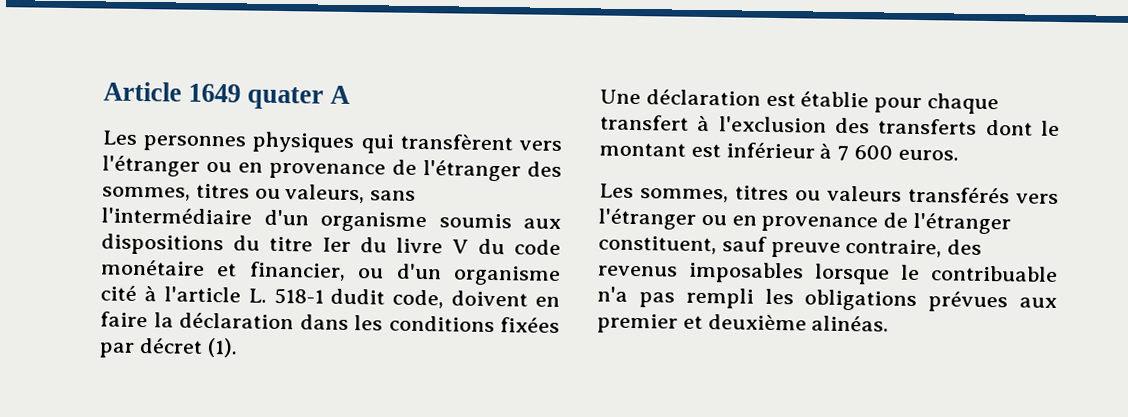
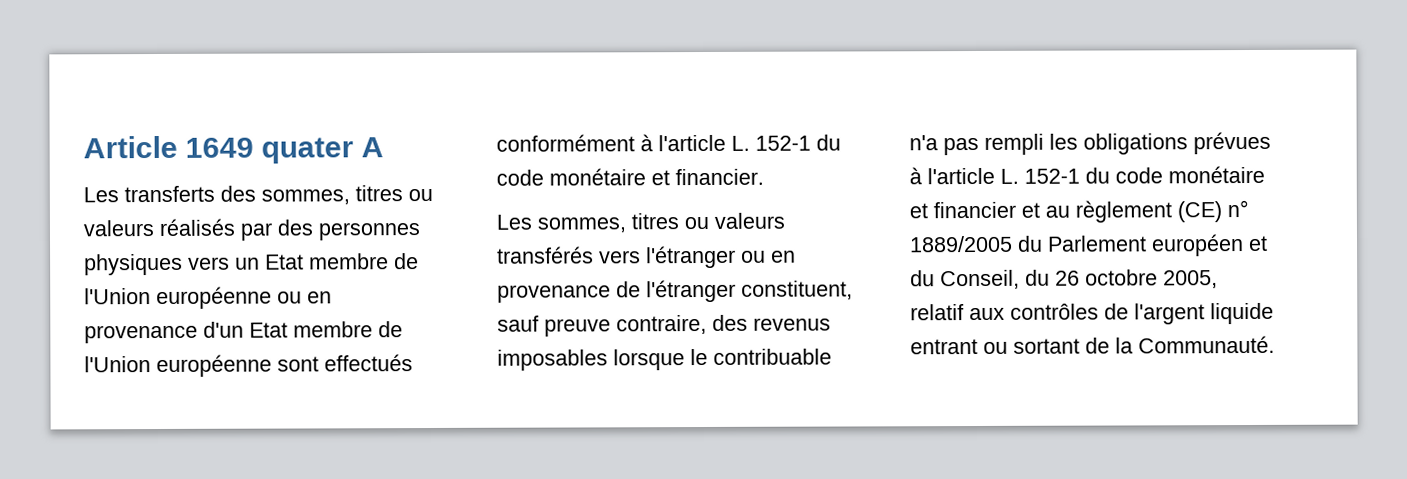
[143,131,562,154] [102,155,562,182] [102,183,417,204] [101,207,561,233] [101,233,561,256] [101,259,561,286] [100,285,560,309] [100,311,560,333] [99,337,238,358] [600,89,1000,115] [600,114,1060,136] [599,142,959,162] personnes physiques qui transfèrent vers l'étranger ou en provenance de l'étranger des sommes, titres ou valeurs, sans l'intermédiaire d'un organisme soumis aux dispositions du titre Ier du livre V du code monétaire et financier, ou d'un organisme cité à l'article L. 518-1 dudit code, doivent en faire la déclaration dans les conditions fixées par décret (1). // Une déclaration est établie pour chaque transfert à l'exclusion des transferts dont le montant est inférieur à 7 600 euros. -> [124,185,433,205] [83,218,421,241] [84,253,419,276] [84,286,332,310] [84,321,403,344] [84,354,413,378] [496,134,841,152] [496,168,764,186] transferts des sommes, titres ou valeurs réalisés par des personnes physiques vers un Etat membre de l'Union européenne ou en provenance d'un Etat membre de l'Union européenne sont effectués conformément à l'article L. 152-1 du code monétaire et financier.
[1018,297,1057,308] [597,313,890,334] aux premier et deuxième alinéas. -> [909,165,1265,185] [909,200,1249,223] [909,234,1268,257] [910,269,1218,290] [910,302,1274,325] [910,335,1275,355] à l'article L. 152-1 du code monétaire et financier et au règlement (CE) n° 1889/2005 du Parlement européen et du Conseil, du 26 octobre 2005, relatif aux contrôles de l'argent liquide entrant ou sortant de la Communauté.

